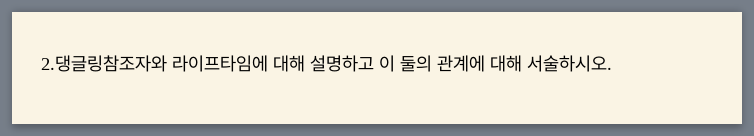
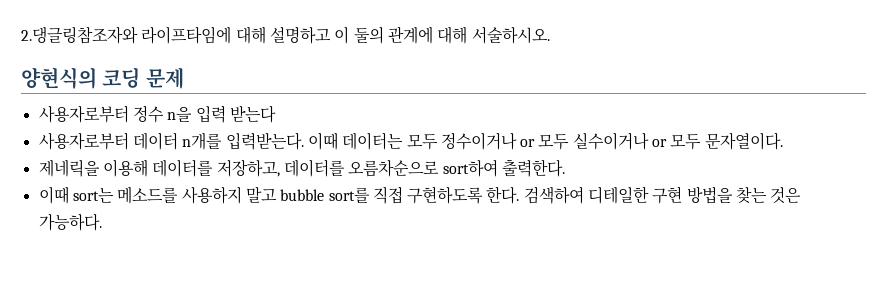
(612, 63) none -> [21,67,184,89] [38,105,276,123] [38,132,783,150] [38,159,565,177] [38,186,802,204] [38,213,102,231] // 양현식의 코딩 문제 // 사용자로부터 정수 n을 입력 받는다 // 사용자로부터 데이터 n개를 입력받는다. 이때 데이터는 모두 정수이거나 or 모두 실수이거나 or 모두 문자열이다. // 제네릭을 이용해 데이터를 저장하고, 데이터를 오름차순으로 sort하여 출력한다. // 이때 sort는 메소드를 사용하지 말고 bubble sort를 직접 구현하도록 한다. 검색하여 디테일한 구현 방법을 찾는 것은 가능하다.

